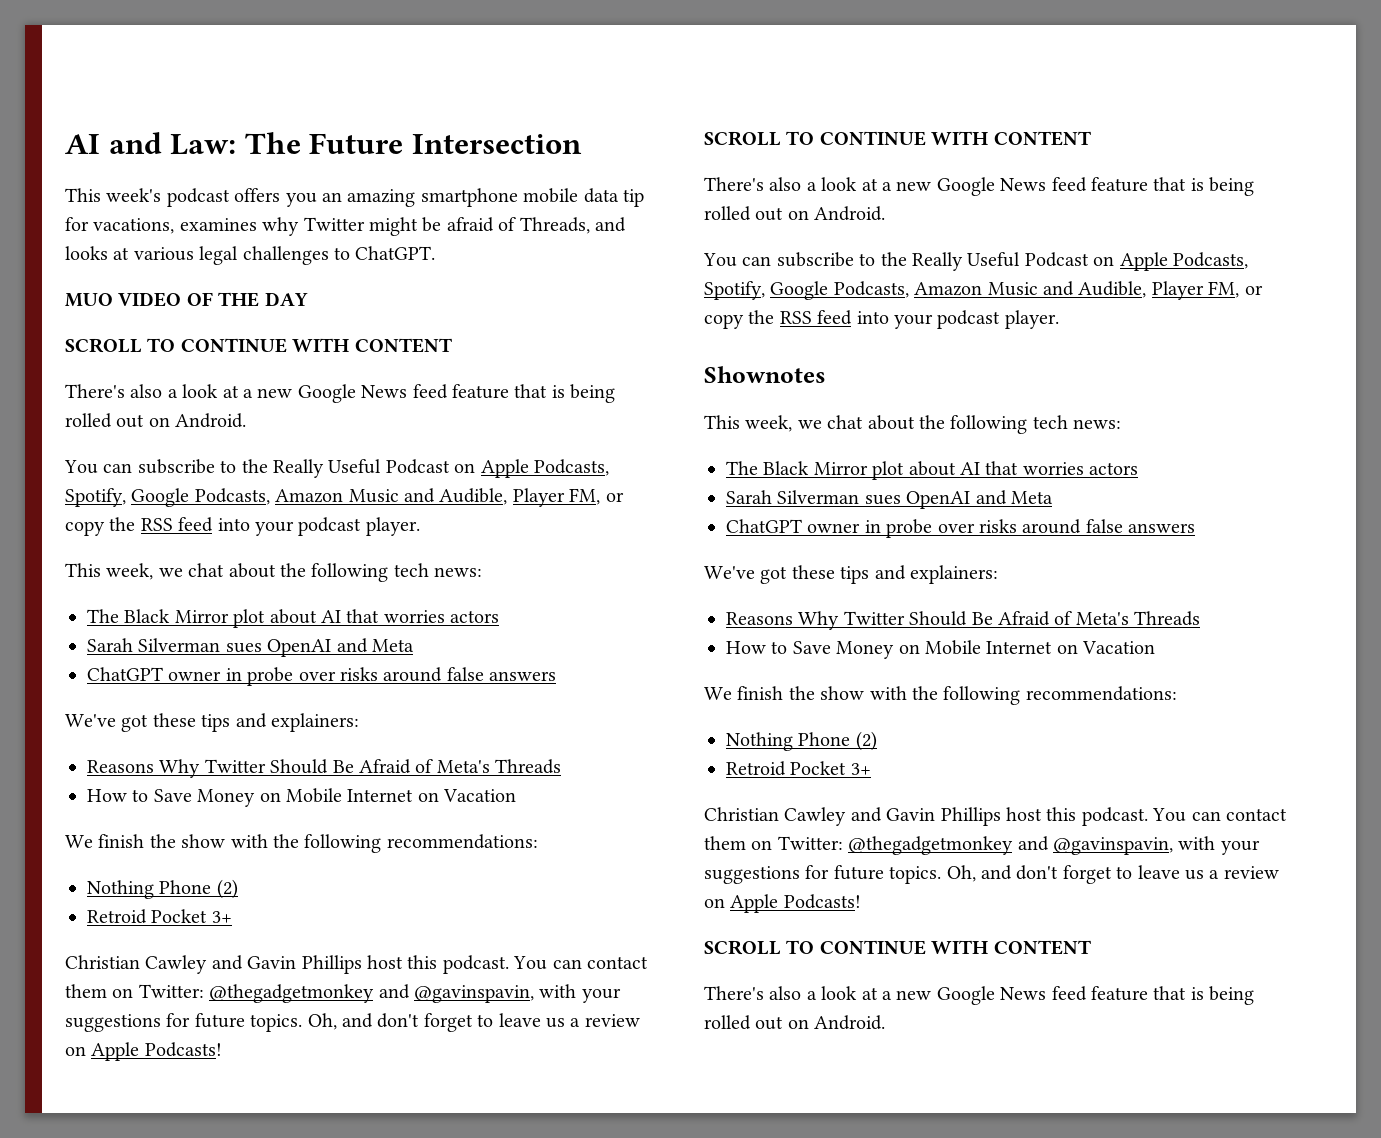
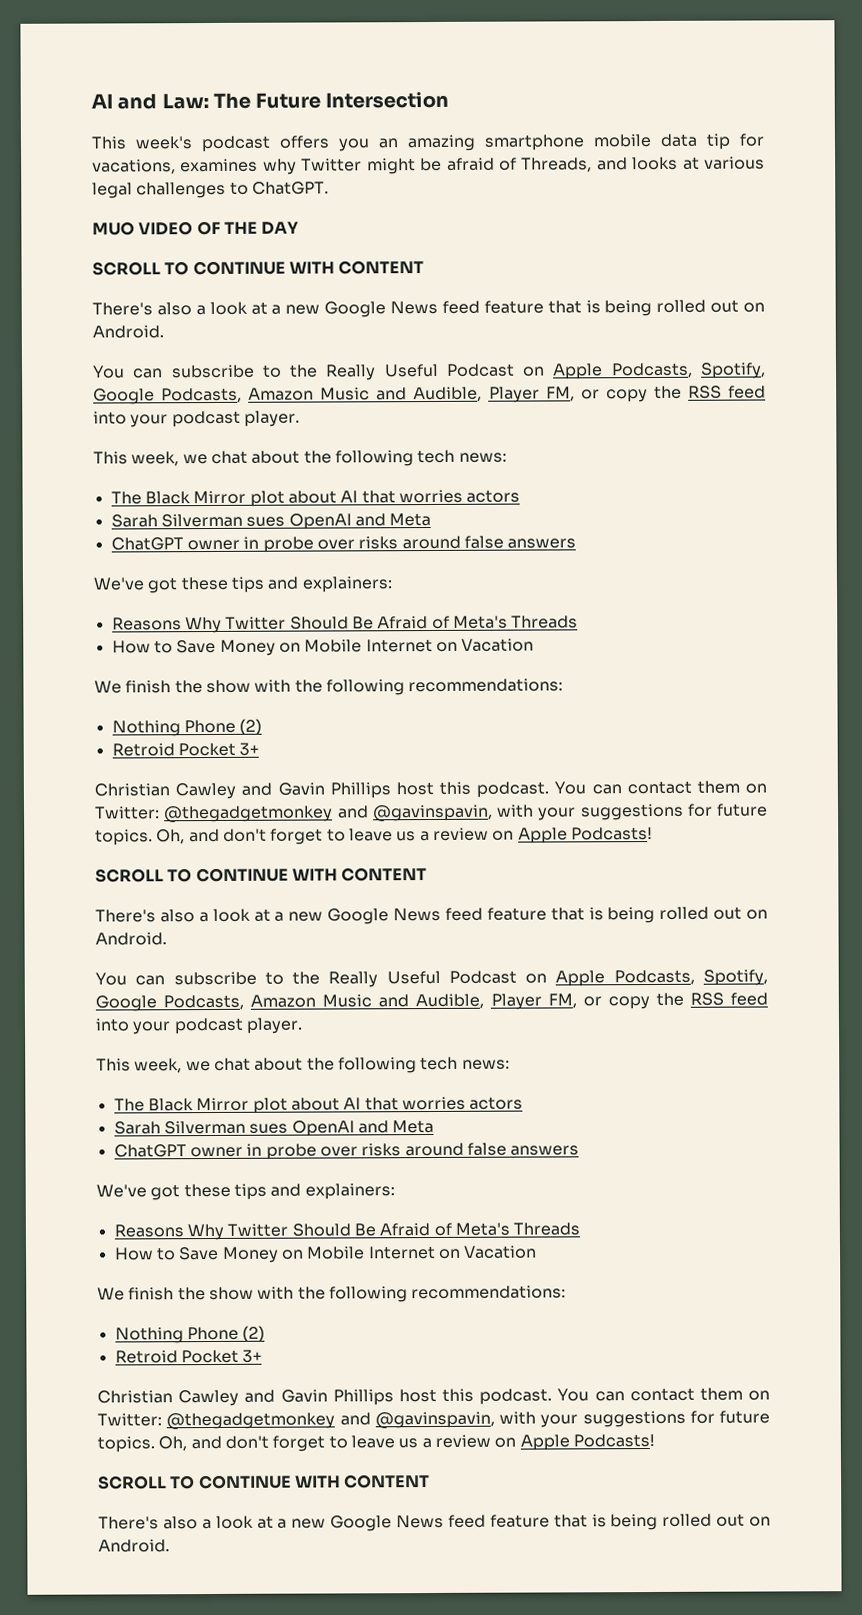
[704,366,826,383] // Shownotes -> (303, 1025) none

